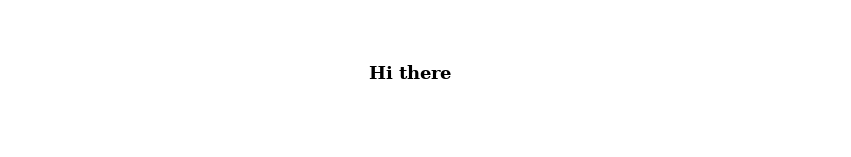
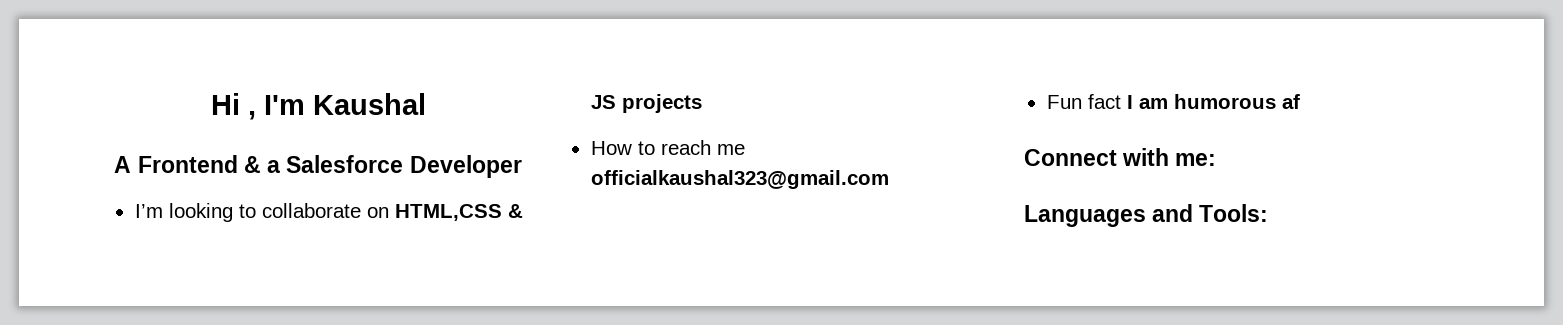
[398,65,451,79] there -> [247,93,426,120] [114,155,522,178] [134,203,523,222] [590,94,702,113] [590,140,745,155] [590,170,889,189] [1046,94,1300,109] [1024,148,1217,166] [1024,204,1269,227] , I'm Kaushal // A Frontend & a Salesforce Developer // I’m looking to collaborate on HTML,CSS & JS projects // How to reach me officialkaushal323@gmail.com // Fun fact I am humorous af // Connect with me: // Languages and Tools:

